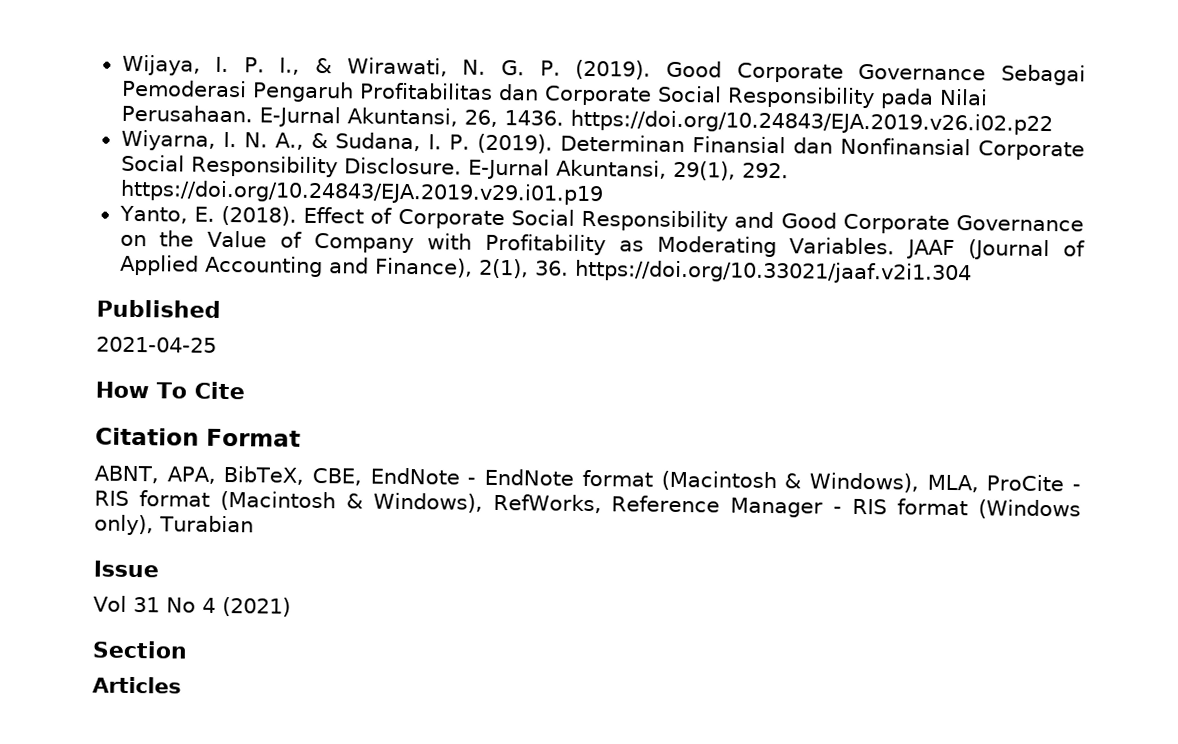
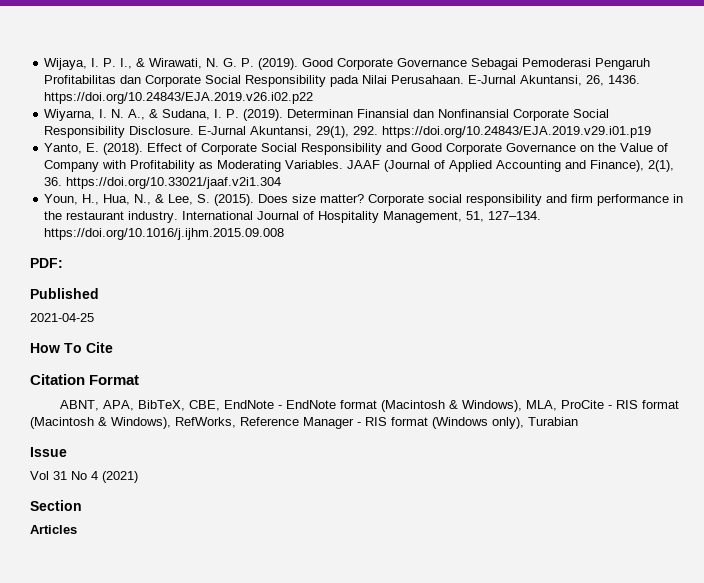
(972, 272) none -> [44,194,684,206] [44,211,542,223] [44,228,285,240] [30,258,63,268] // Youn, H., Hua, N., & Lee, S. (2015). Does size matter? Corporate social responsibility and firm performance in the restaurant industry. International Journal of Hospitality Management, 51, 127–134. https://doi.org/10.1016/j.ijhm.2015.09.008 // PDF:

